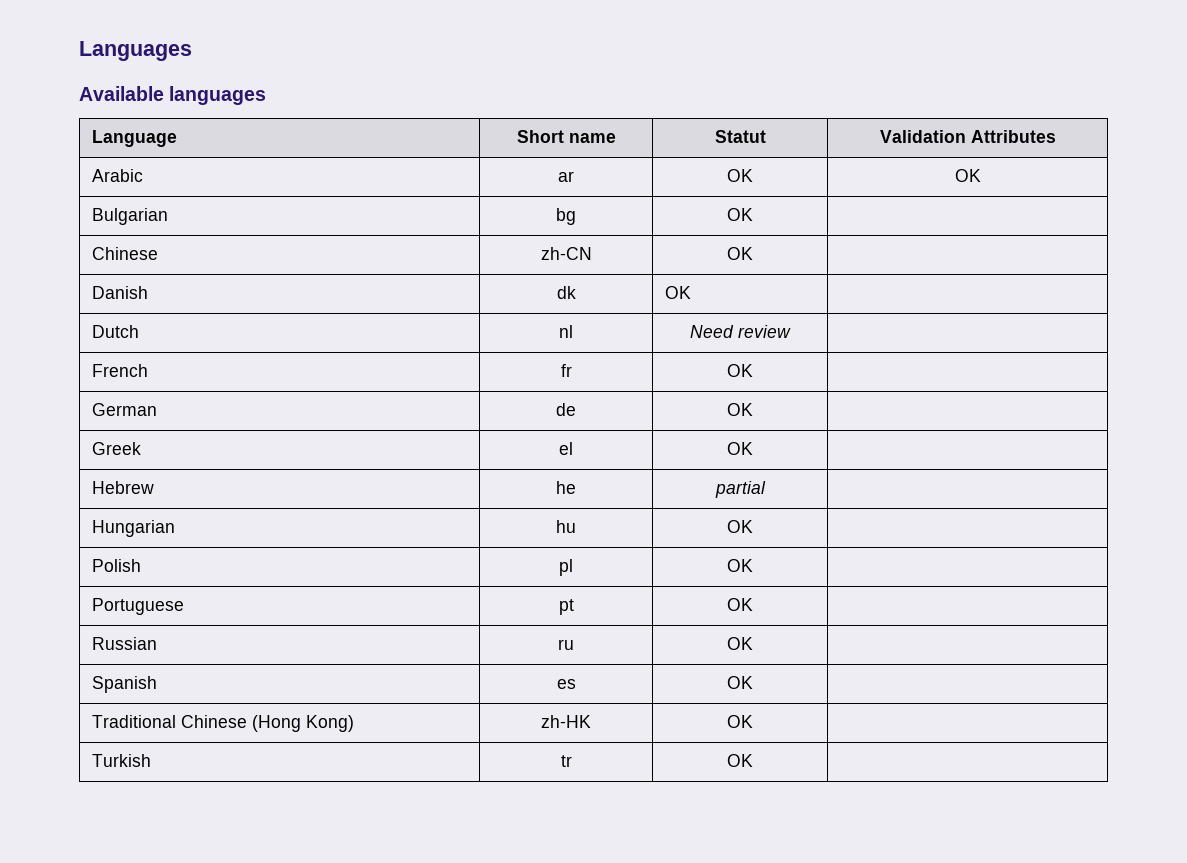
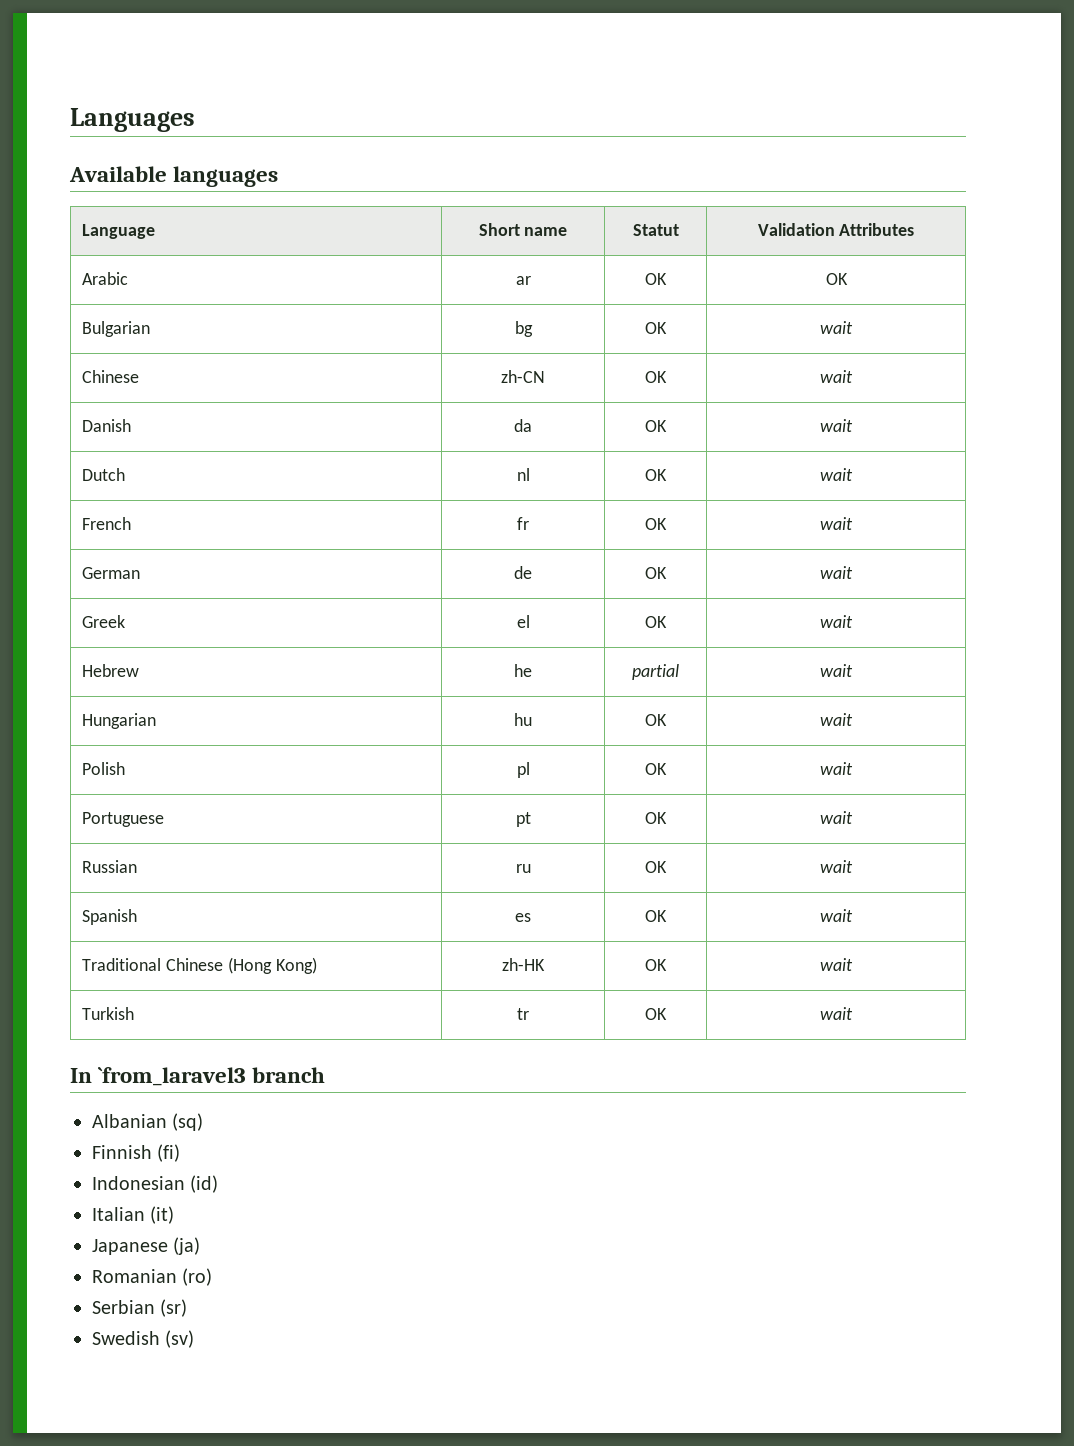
(753, 214) none -> [820,321,853,334] wait
(753, 253) none -> [820,370,853,383] wait
[556,286,576,299] [664,286,691,299] dk | OK | -> [514,419,532,432] [645,420,667,432] [820,419,853,432] da | OK | wait
[690,325,791,338] Need review | -> [645,469,667,481] [820,468,853,481] OK | wait
(753, 370) none -> [820,517,853,530] wait
(753, 409) none -> [820,566,853,579] wait
(753, 448) none -> [820,615,853,628] wait
(766, 489) none -> [820,664,853,677] wait
(753, 526) none -> [820,713,853,726] wait
(753, 565) none -> [820,762,853,775] wait
(753, 604) none -> [820,811,853,824] wait
(753, 643) none -> [820,860,853,873] wait
(753, 682) none -> [820,909,853,922] wait
(753, 721) none -> [820,958,853,971] wait
(753, 760) none -> [820,1007,853,1020] [70,1067,326,1086] [92,1113,204,1131] [92,1144,181,1162] [92,1175,219,1193] [92,1206,175,1224] [92,1237,201,1255] [92,1268,213,1286] [92,1299,188,1317] [92,1330,195,1348] wait // In `from_laravel3 branch // Albanian (sq) // Finnish (fi) // Indonesian (id) // Italian (it) // Japanese (ja) // Romanian (ro) // Serbian (sr) // Swedish (sv)

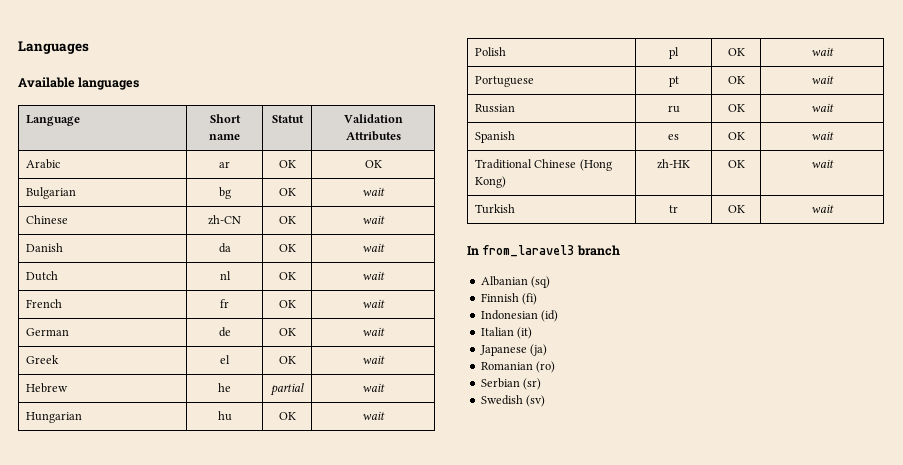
[98,1067,247,1086] `from_laravel3 -> [482,245,575,257] from_laravel3

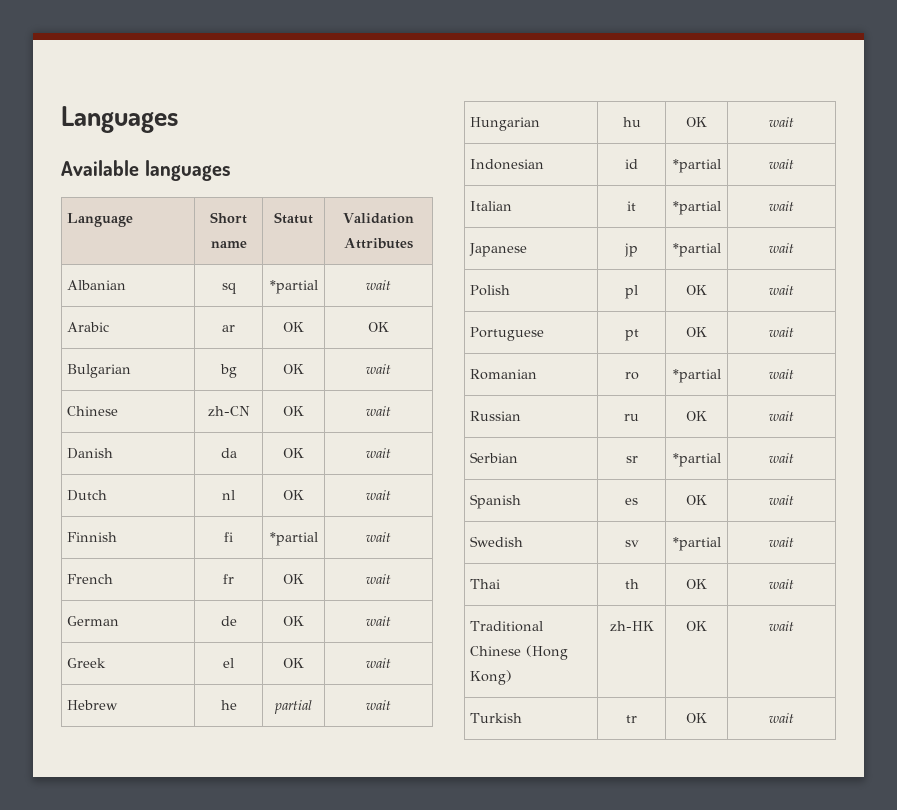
(401, 136) none -> [67,280,127,290] [221,283,237,294] [269,280,318,294] [366,280,391,290] // Albanian | sq | *partial | wait
(385, 275) none -> [67,532,118,542] [224,532,233,542] [269,532,318,546] [366,532,391,542] // Finnish | fi | *partial | wait
(385, 415) none -> [470,159,545,170] [625,159,638,169] [672,159,721,173] [769,159,794,169] [470,201,513,211] [627,201,636,211] [672,201,721,215] [769,201,794,211] [469,243,528,257] [624,243,638,257] [672,243,721,257] [769,243,794,253] // Indonesian | id | *partial | wait // Italian | it | *partial | wait // Japanese | jp | *partial | wait
(834, 79) none -> [470,369,538,380] [624,372,639,380] [672,369,721,383] [769,369,794,379] // Romanian | ro | *partial | wait
(834, 107) none -> [470,452,519,463] [625,456,638,463] [672,453,721,467] [769,453,794,463] // Serbian | sr | *partial | wait
(834, 135) none -> [470,536,524,547] [624,540,639,547] [672,537,721,551] [769,537,794,547] [470,579,501,589] [624,579,639,589] [686,579,707,589] [769,579,794,589] // Swedish | sv | *partial | wait // Thai | th | OK | wait
[467,245,620,257] [480,276,551,288] [480,293,538,305] [480,310,559,322] [480,327,533,339] [479,344,548,356] [480,361,556,373] [480,378,542,390] [480,395,546,407] // In from_laravel3 branch // Albanian (sq) // Finnish (fi) // Indonesian (id) // Italian (it) // Japanese (ja) // Romanian (ro) // Serbian (sr) // Swedish (sv) -> (794, 718) none

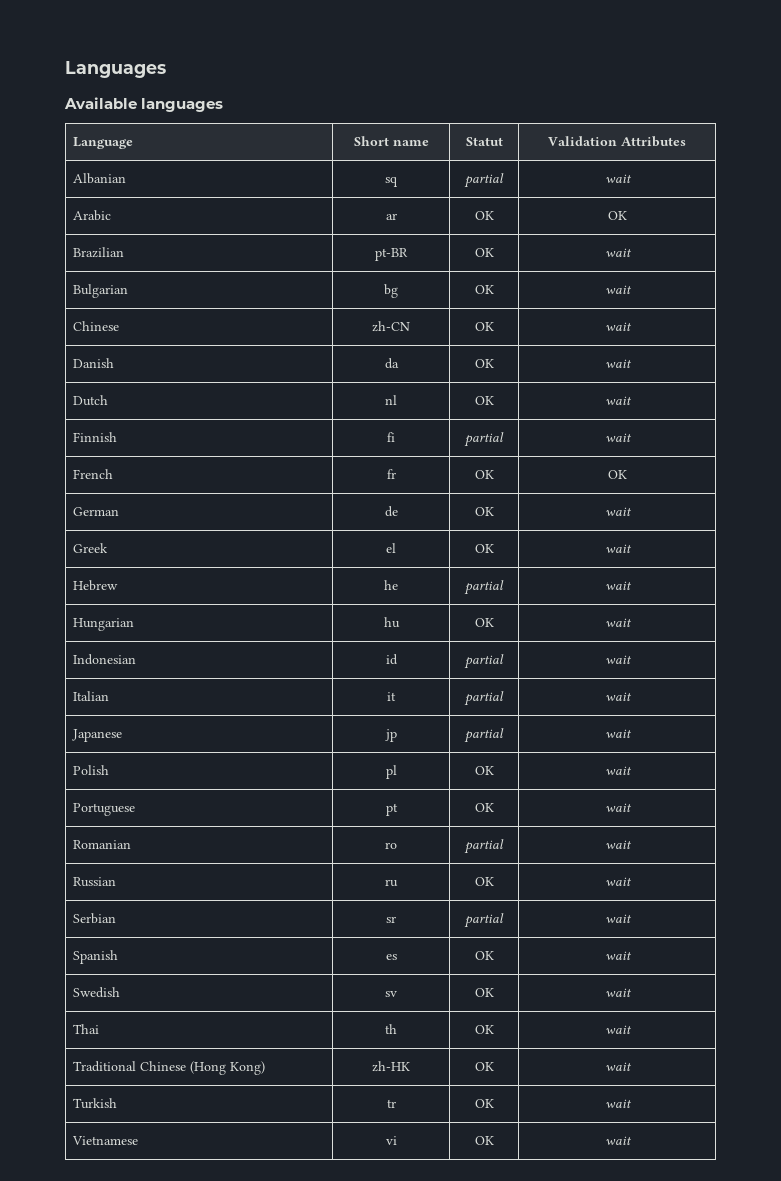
[269,280,318,294] *partial -> [464,173,504,188] partial
(389, 327) none -> [72,247,124,258] [375,248,408,261] [474,248,494,257] [604,248,632,257] // Brazilian | pt-BR | OK | wait
[269,532,318,546] *partial -> [464,432,504,447] partial
[366,574,391,584] wait -> [607,470,627,479] OK
[672,159,721,173] *partial -> [464,654,504,669] partial
[672,201,721,215] *partial -> [464,691,504,706] partial
[672,243,721,257] *partial -> [464,728,504,743] partial
[672,369,721,383] *partial -> [464,839,504,854] partial
[672,453,721,467] *partial -> [464,913,504,928] partial
[672,537,721,551] *partial -> [474,988,494,997] OK
(794, 718) none -> [71,1136,138,1145] [385,1136,397,1145] [474,1136,494,1145] [604,1136,632,1145] // Vietnamese | vi | OK | wait

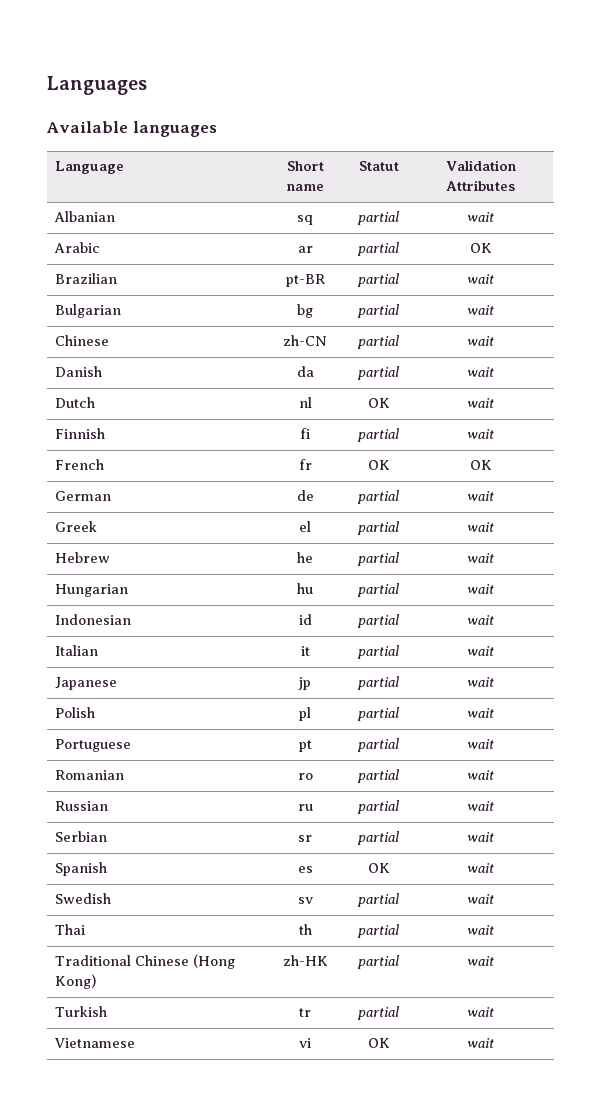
[474,211,494,220] OK -> [357,242,400,256] partial
[474,248,494,257] OK -> [357,273,400,287] partial
[474,285,494,294] OK -> [357,304,400,318] partial
[474,322,494,331] OK -> [357,335,400,349] partial
[474,359,494,368] OK -> [357,366,400,380] partial
[474,507,494,516] OK -> [357,490,400,504] partial
[474,544,494,553] OK -> [357,521,400,535] partial
[474,618,494,627] OK -> [357,583,400,597] partial
[474,766,494,775] OK -> [357,707,400,721] partial
[474,803,494,812] OK -> [357,738,400,752] partial
[474,877,494,886] OK -> [357,800,400,814] partial
[474,988,494,997] OK -> [357,893,400,907] partial
[474,1025,494,1034] OK -> [357,924,400,938] partial
[474,1062,494,1071] OK -> [357,955,400,969] partial
[474,1099,494,1108] OK -> [357,1006,400,1020] partial

